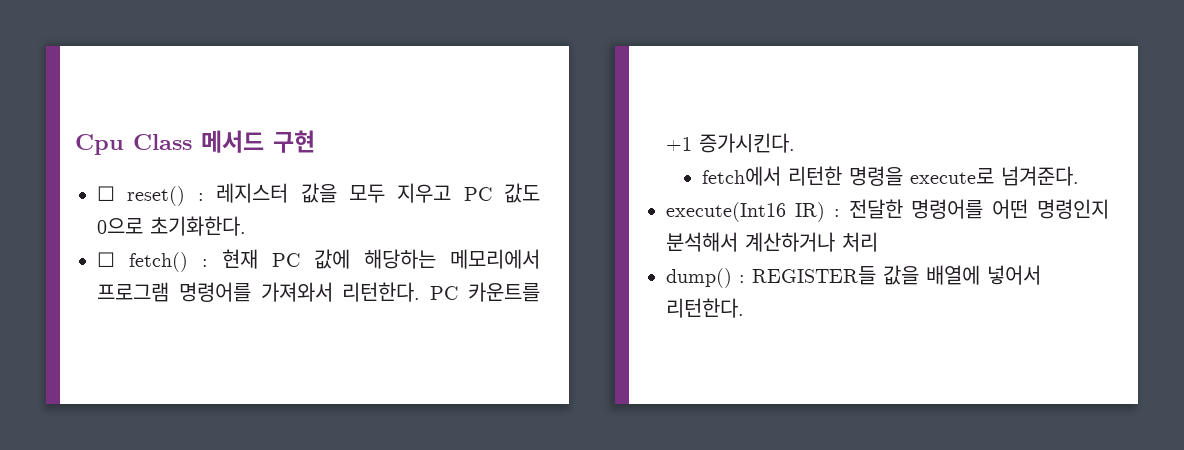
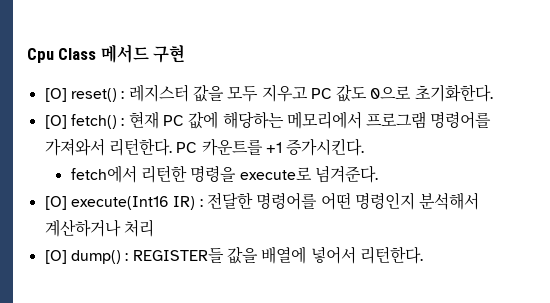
[97,186,115,201] ☐ -> [44,88,67,102] [O]
[97,252,115,267] ☐ -> [44,115,67,129] [O]
(1079, 176) none -> [44,196,67,210] [O]
(878, 242) none -> [44,250,67,264] [O]

